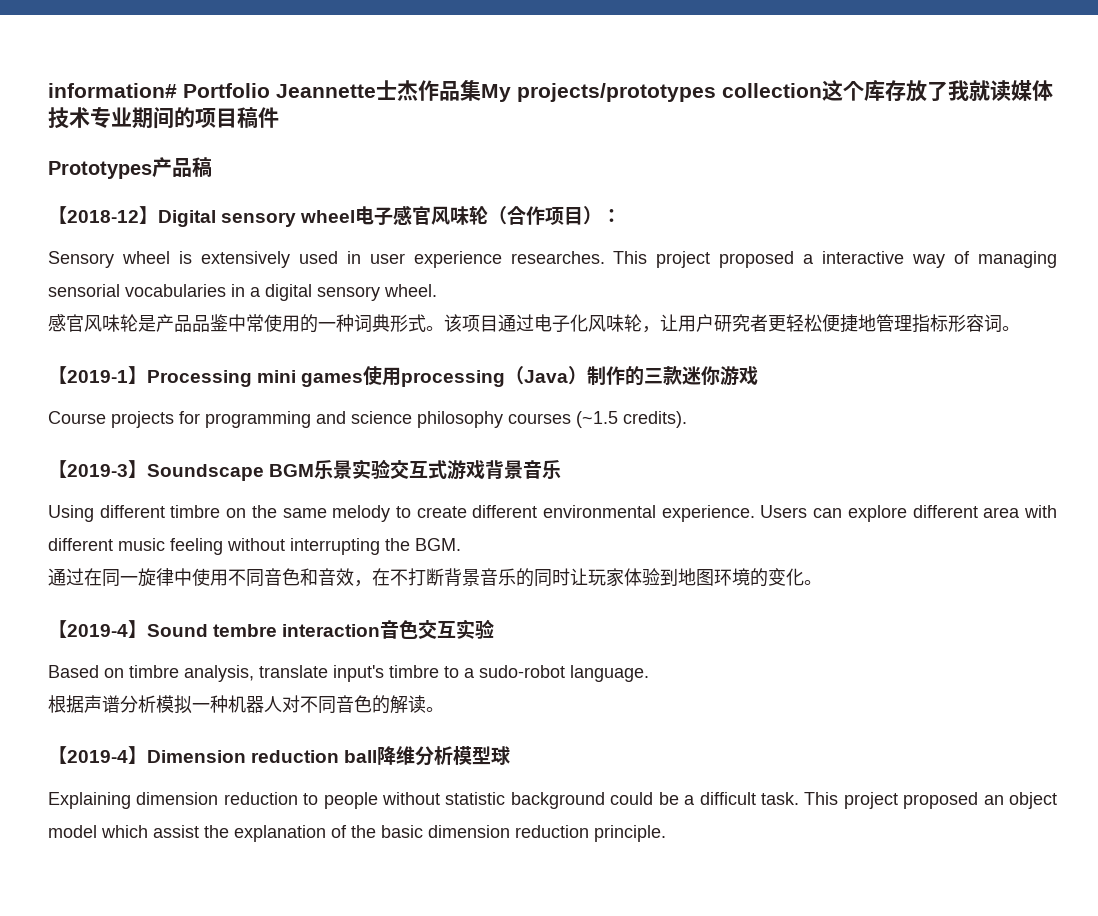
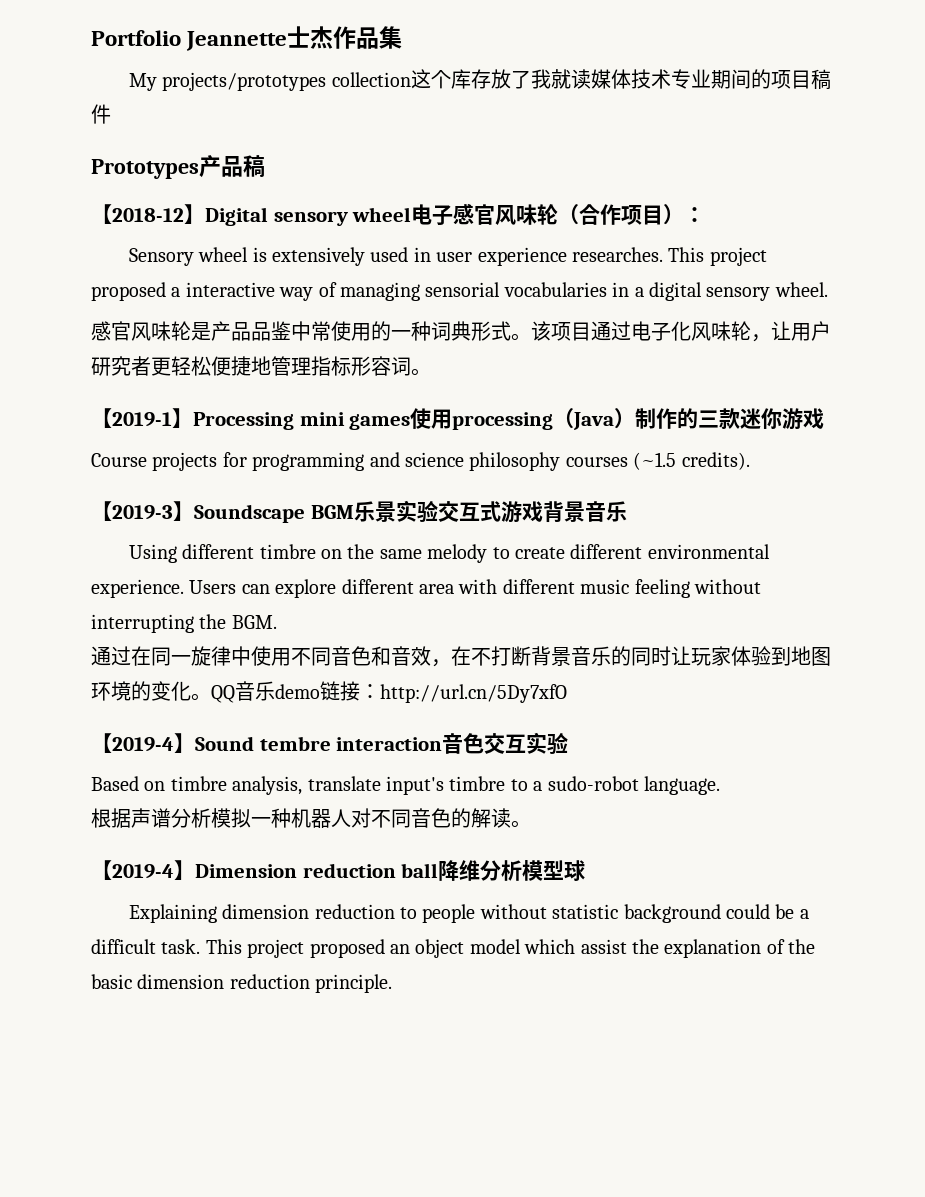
[48,83,177,98] information# -> (91, 38) none
(481, 90) none -> (403, 37) //
(822, 582) none -> [211,681,567,703] QQ音乐demo链接：http://url.cn/5Dy7xfO

